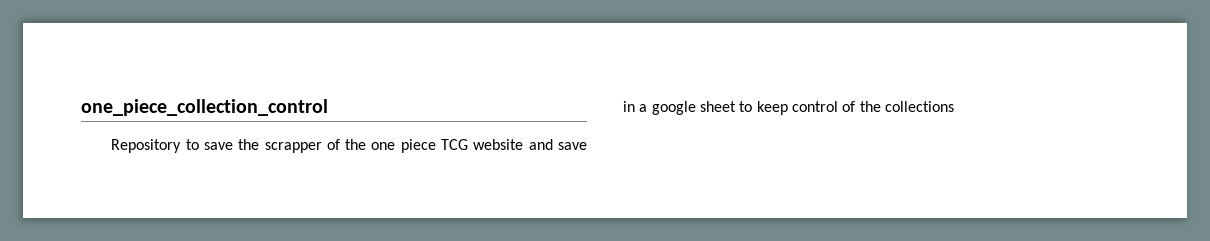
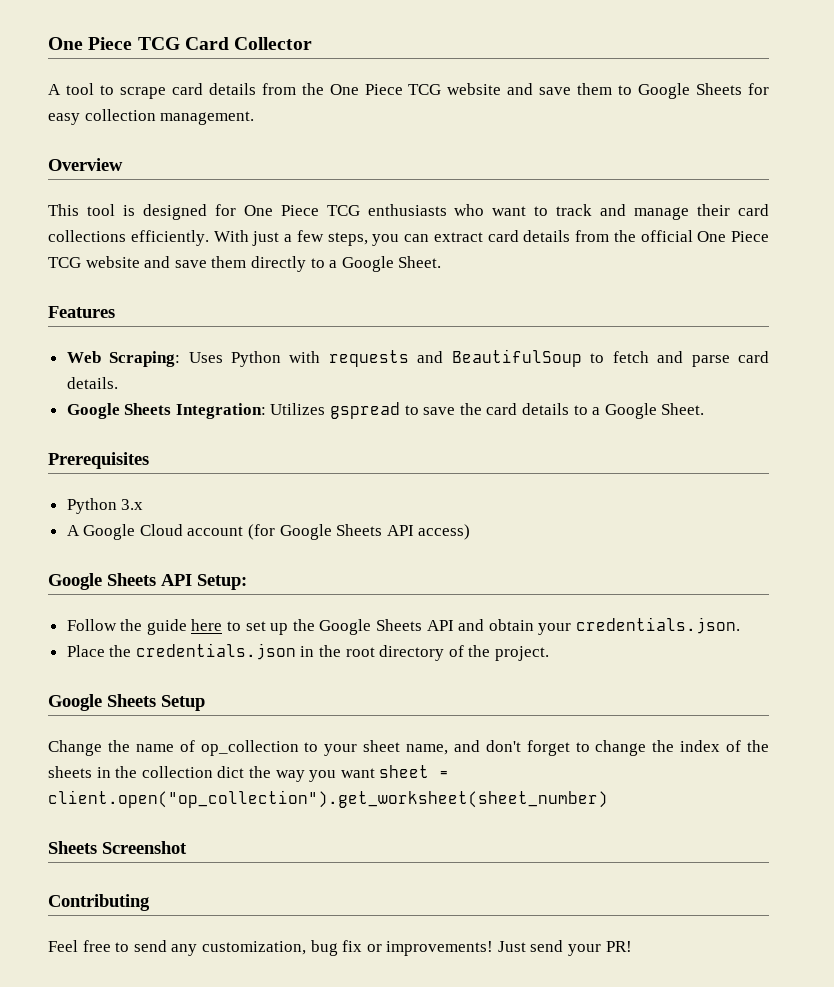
[81,99,328,116] [111,139,587,153] [623,101,954,115] one_piece_collection_control // Repository to save the scrapper of the one piece TCG website and save in a google sheet to keep control of the collections -> [48,37,313,50] [48,83,770,99] [48,109,255,125] [48,158,123,171] [48,204,769,220] [48,230,769,246] [48,256,442,272] [48,306,115,318] [66,349,769,367] [66,377,118,389] [66,402,705,419] [48,452,149,469] [66,498,144,514] [66,524,471,540] [48,573,247,590] [66,617,740,635] [66,643,550,661] [48,694,205,711] [48,740,769,756] [48,765,450,782] [48,790,608,808] [48,841,187,854] [48,894,150,911] [48,940,632,956] One Piece TCG Card Collector // A tool to scrape card details from the One Piece TCG website and save them to Google Sheets for easy collection management. // Overview // This tool is designed for One Piece TCG enthusiasts who want to track and manage their card collections efficiently. With just a few steps, you can extract card details from the official One Piece TCG website and save them directly to a Google Sheet. // Features // Web Scraping: Uses Python with requests and BeautifulSoup to fetch and parse card details. // Google Sheets Integration: Utilizes gspread to save the card details to a Google Sheet. // Prerequisites // Python 3.x // A Google Cloud account (for Google Sheets API access) // Google Sheets API Setup: // Follow the guide here to set up the Google Sheets API and obtain your credentials.json. // Place the credentials.json in the root directory of the project. // Google Sheets Setup // Change the name of op_collection to your sheet name, and don't forget to change the index of the sheets in the collection dict the way you want sheet = client.open("op_collection").get_worksheet(sheet_number) // Sheets Screenshot // Contributing // Feel free to send any customization, bug fix or improvements! Just send your PR!

